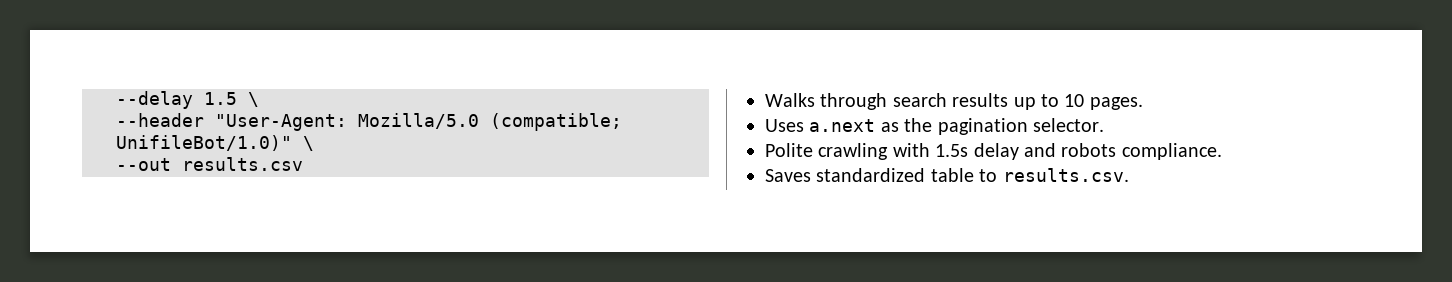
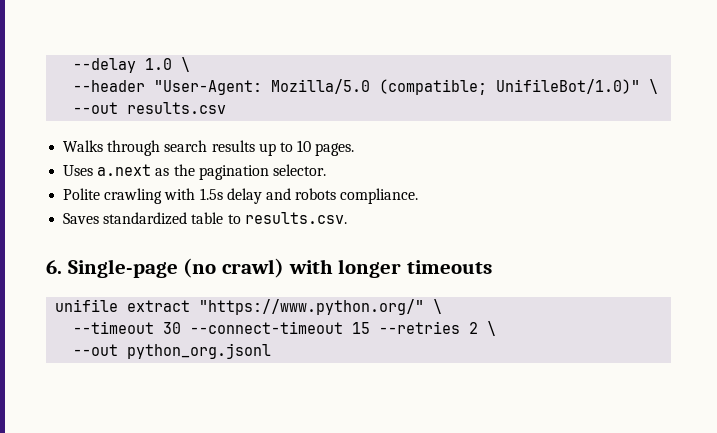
[204,92,237,105] 1.5 -> [145,58,173,70] 1.0
(1129, 175) none -> [46,258,493,278] [55,299,443,315] [73,321,497,336] [73,343,272,359] // 6. Single-page (no crawl) with longer timeouts // unifile extract "https://www.python.org/" \ // --timeout 30 --connect-timeout 15 --retries 2 \ // --out python_org.jsonl

